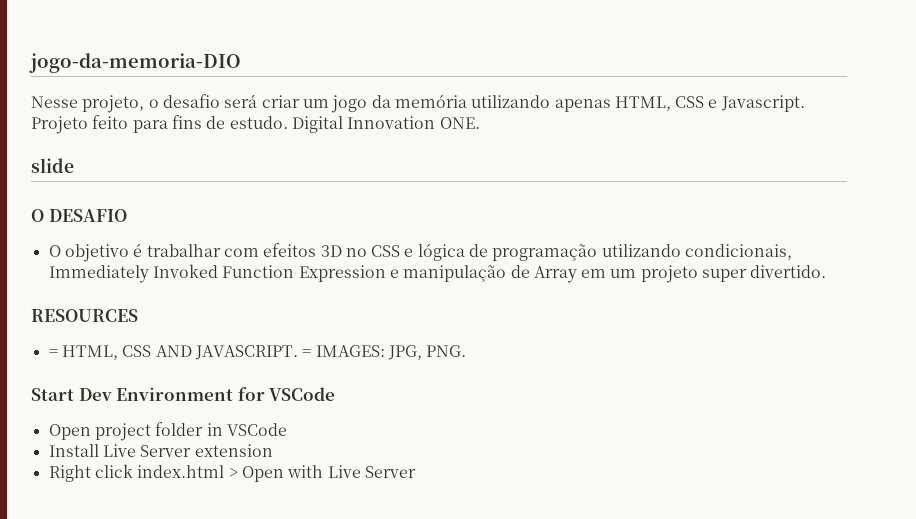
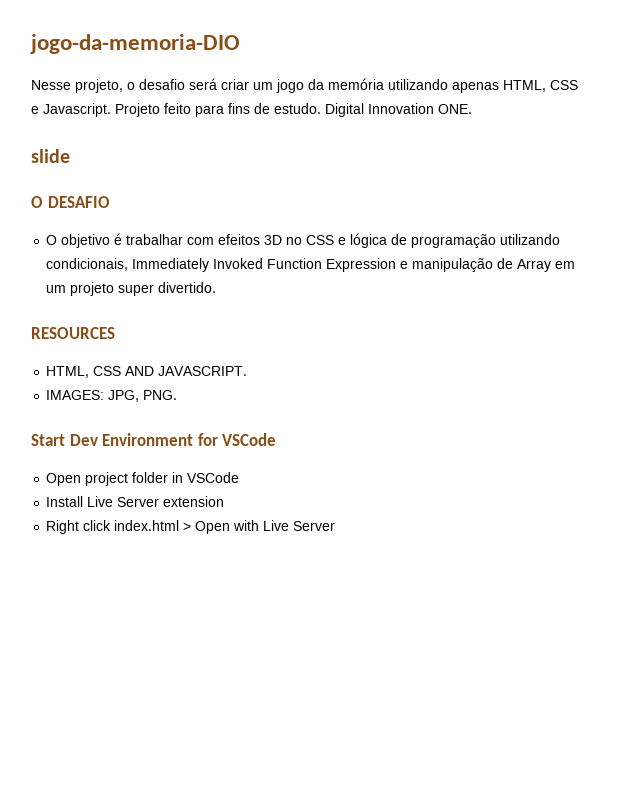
[48,349,58,357] = -> (115, 333) none
[302,349,312,357] = -> (248, 371) //

